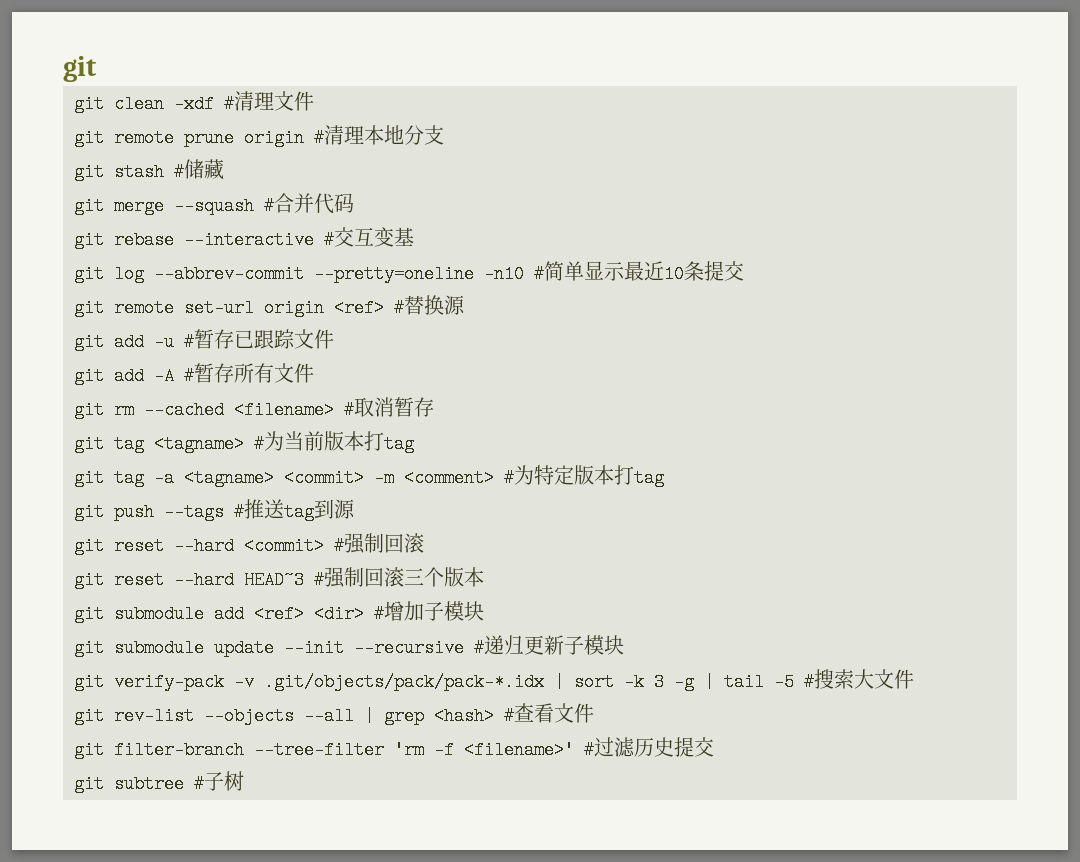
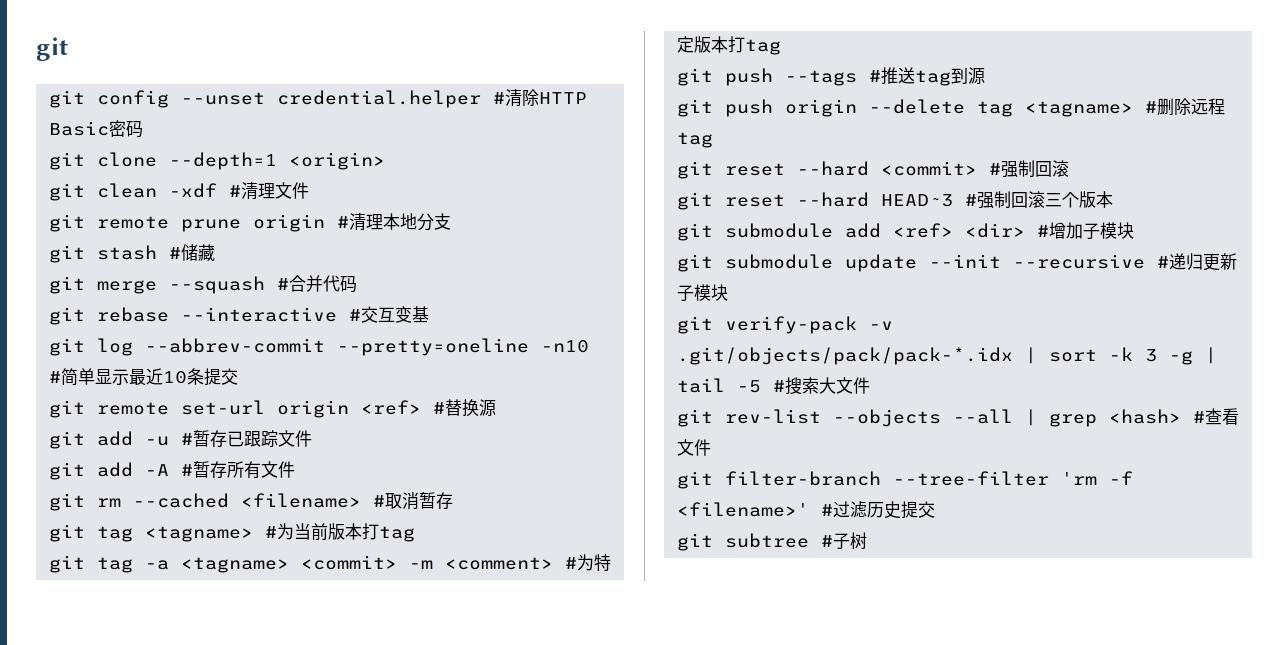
[63,56,97,82] git -> [36,37,68,61] [48,89,587,108] [48,120,143,138] [48,152,385,170] git // git config --unset credential.helper #清除HTTP Basic密码 // git clone --depth=1 <origin>
(355, 509) none -> [676,98,1225,117] [676,132,713,148] // git push origin --delete tag <tagname> #删除远程tag

